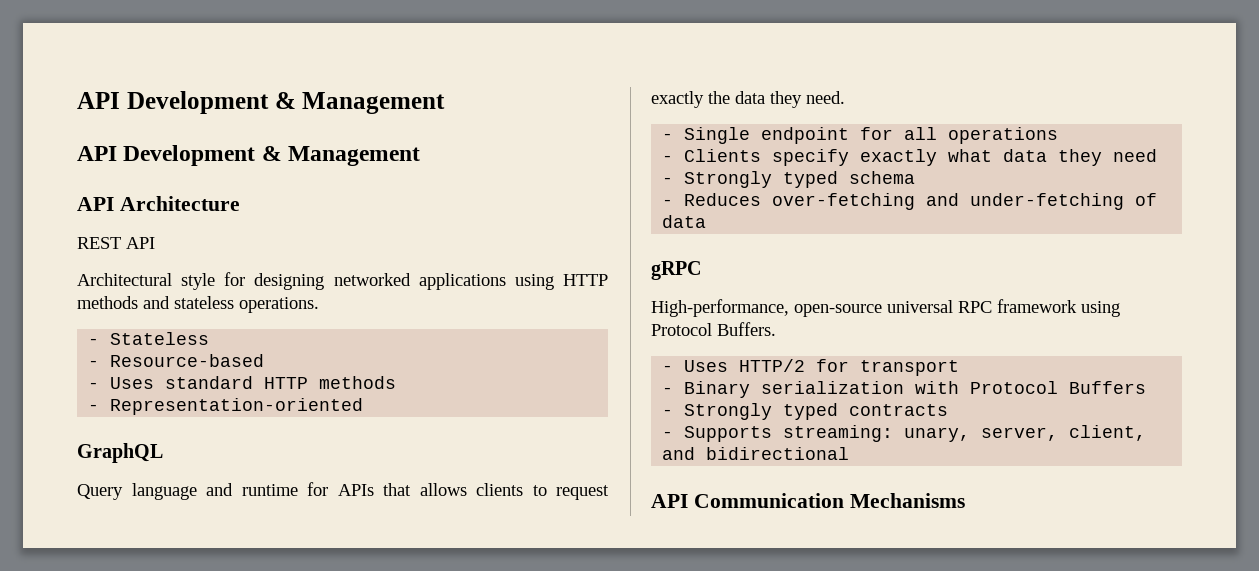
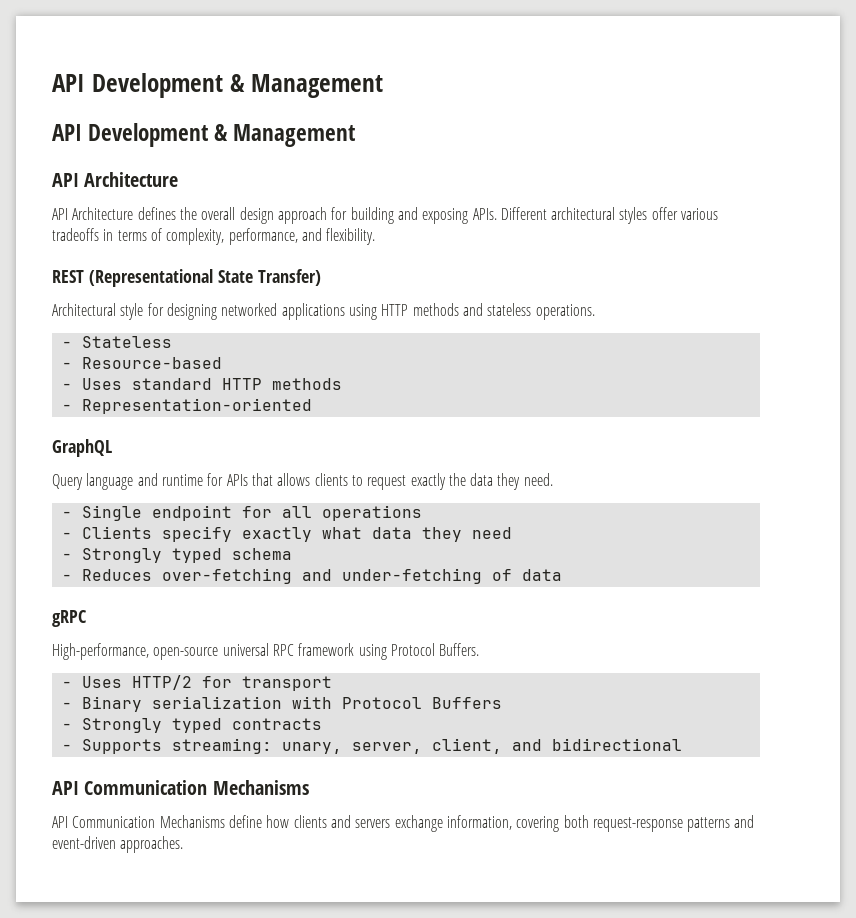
[77,237,155,249] REST API -> [52,207,719,224] [52,228,376,245] [52,269,321,287] API Architecture defines the overall design approach for building and exposing APIs. Different architectural styles offer various tradeoffs in terms of complexity, performance, and flexibility. // REST (Representational State Transfer)
(965, 500) none -> [52,815,755,832] [52,836,184,853] // API Communication Mechanisms define how clients and servers exchange information, covering both request-response patterns and event-driven approaches.

